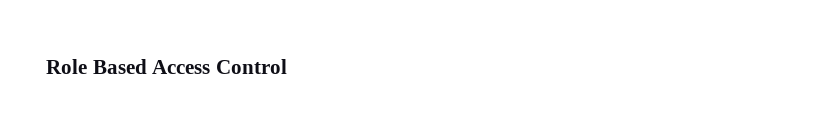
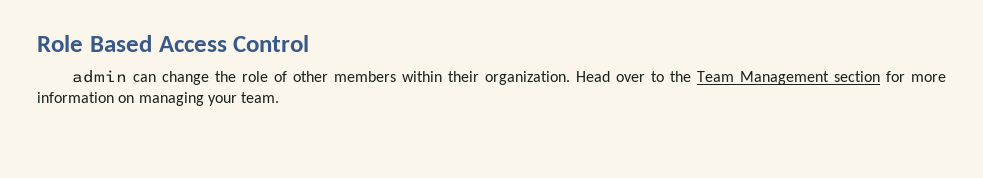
(288, 66) none -> [72,70,947,85] [37,92,280,106] // admin can change the role of other members within their organization. Head over to the Team Management section for more information on managing your team.

